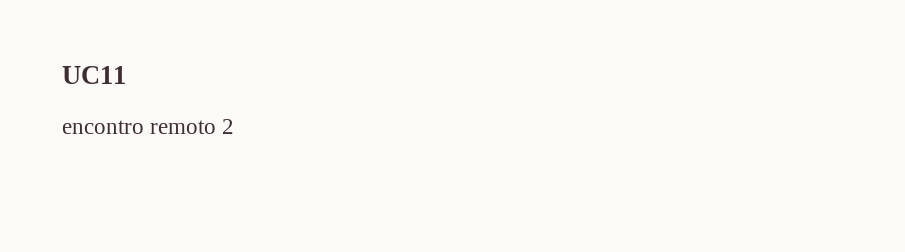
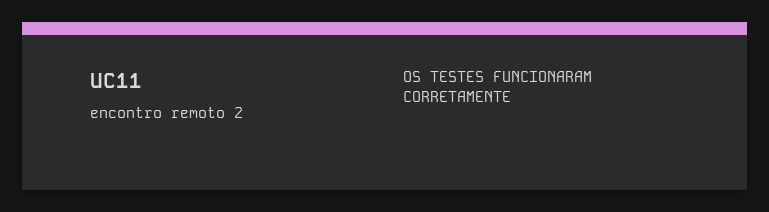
(235, 126) none -> [403,71,592,82] [403,91,511,102] // OS TESTES FUNCIONARAM CORRETAMENTE

